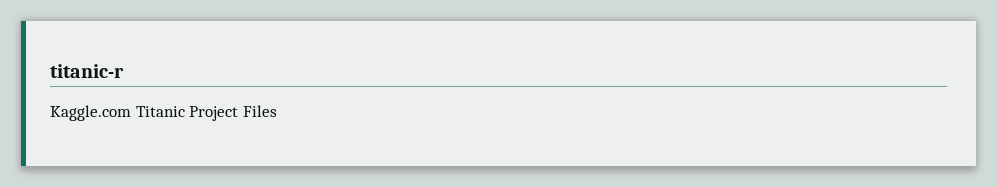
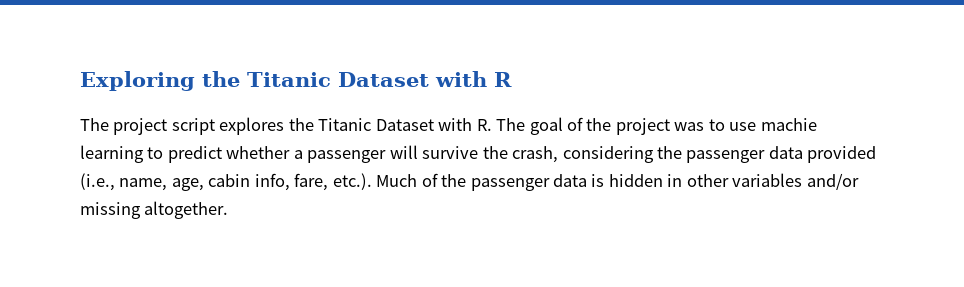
[50,64,124,78] [50,105,277,121] titanic-r // Kaggle.com Titanic Project Files -> [80,71,512,91] [80,117,817,135] [80,145,877,163] [80,173,859,191] [80,201,229,219] Exploring the Titanic Dataset with R // The project script explores the Titanic Dataset with R. The goal of the project was to use machie learning to predict whether a passenger will survive the crash, considering the passenger data provided (i.e., name, age, cabin info, fare, etc.). Much of the passenger data is hidden in other variables and/or missing altogether.

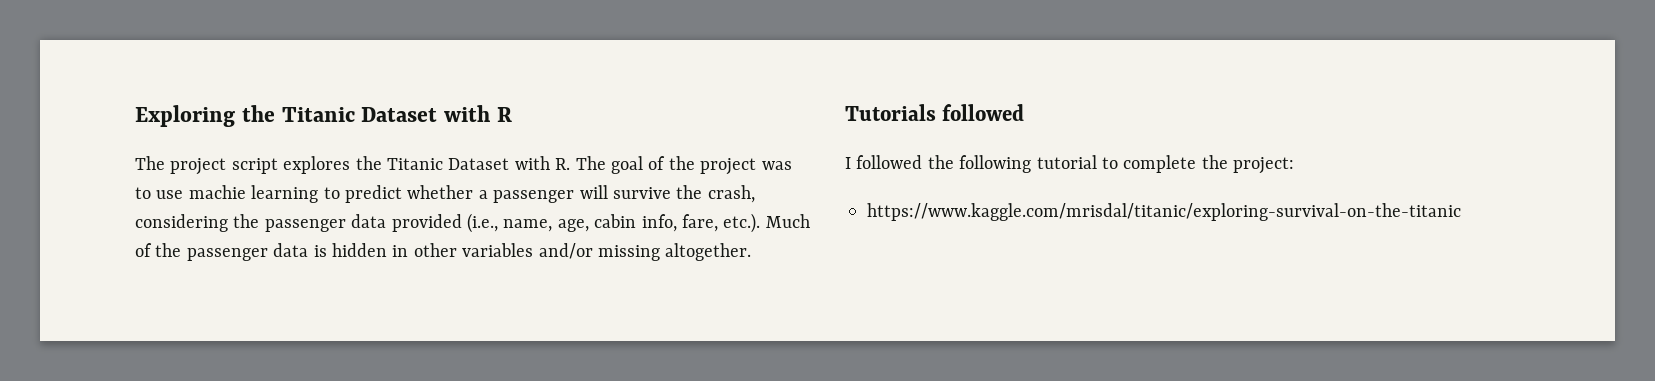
(229, 210) none -> [845,104,1025,121] [845,155,1295,174] [867,203,1461,221] // Tutorials followed // I followed the following tutorial to complete the project: // https://www.kaggle.com/mrisdal/titanic/exploring-survival-on-the-titanic

